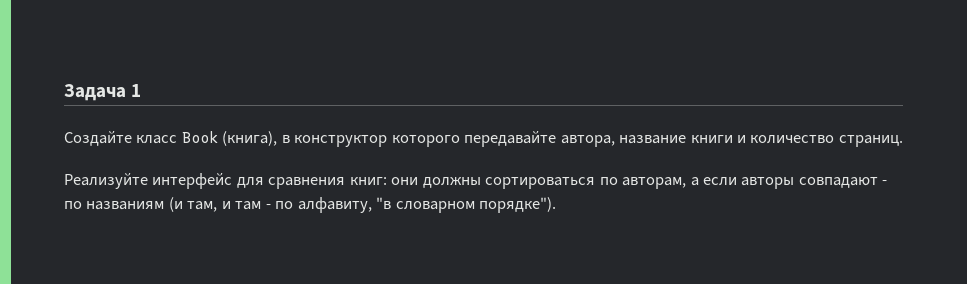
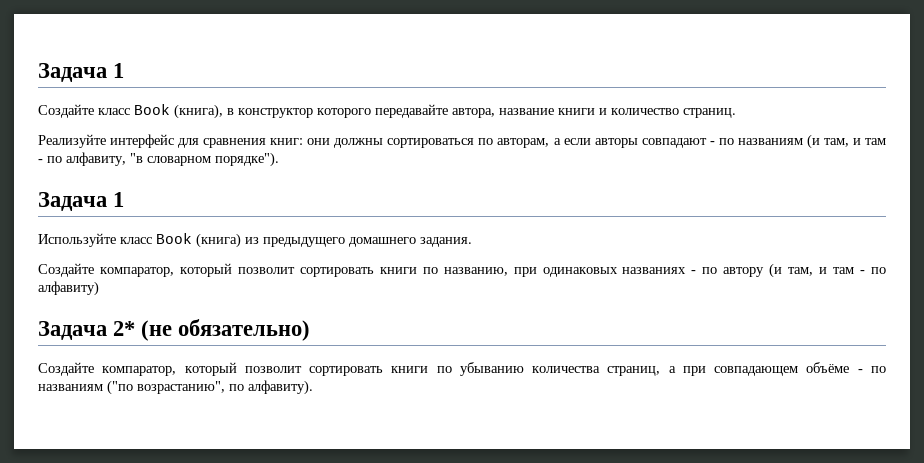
(557, 205) none -> [38,192,125,211] [38,233,472,248] [38,263,886,278] [38,281,99,296] [38,319,311,341] [38,362,886,376] [38,380,313,395] // Задача 1 // Используйте класс Book (книга) из предыдущего домашнего задания. // Создайте компаратор, который позволит сортировать книги по названию, при одинаковых названиях - по автору (и там, и там - по алфавиту) // Задача 2* (не обязательно) // Создайте компаратор, который позволит сортировать книги по убыванию количества страниц, а при совпадающем объёме - по названиям ("по возрастанию", по алфавиту).

